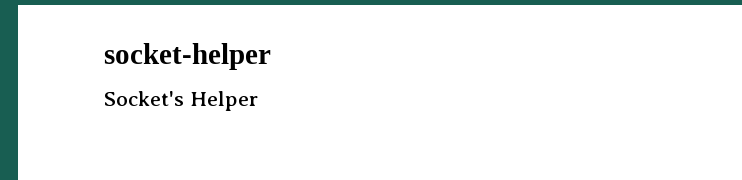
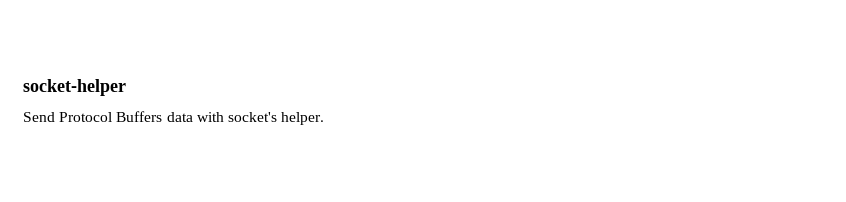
[104,91,258,111] Socket's Helper -> [23,111,325,125] Send Protocol Buffers data with socket's helper.

